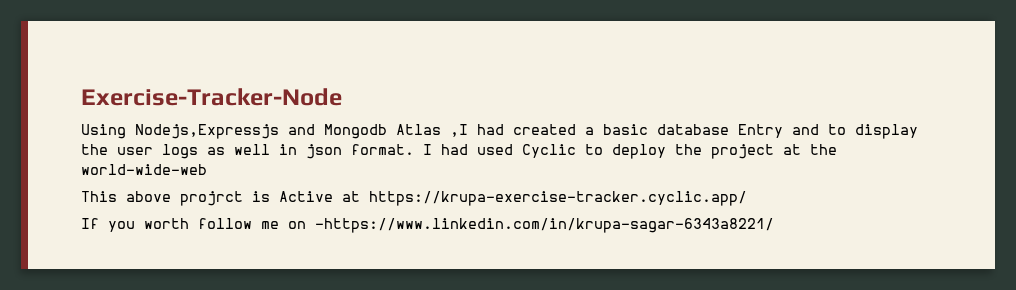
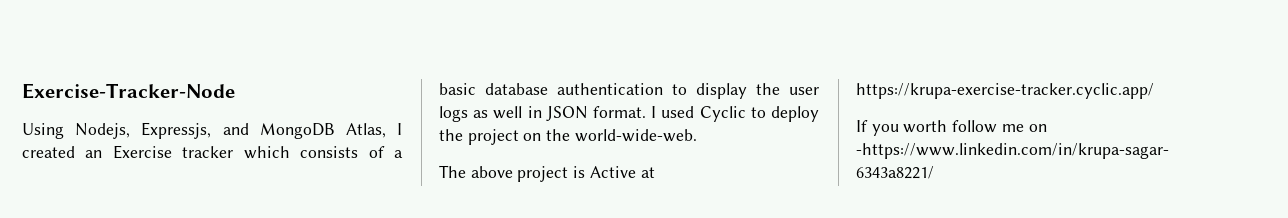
[135,124,576,139] Nodejs,Expressjs and Mongodb Atlas ,I had created -> [75,122,402,139] [22,145,385,159] Nodejs, Expressjs, and MongoDB Atlas, I created an Exercise tracker which consists of
[738,124,819,138] Entry and -> [557,83,663,95] authentication
[306,144,342,159] json -> [545,106,588,121] JSON
[441,144,468,155] had -> (657, 112) none
[783,144,837,155] [81,164,207,175] [81,191,243,206] at the world-wide-web // This above projrct -> [523,129,697,142] [439,165,569,182] on the world-wide-web. // The above project

